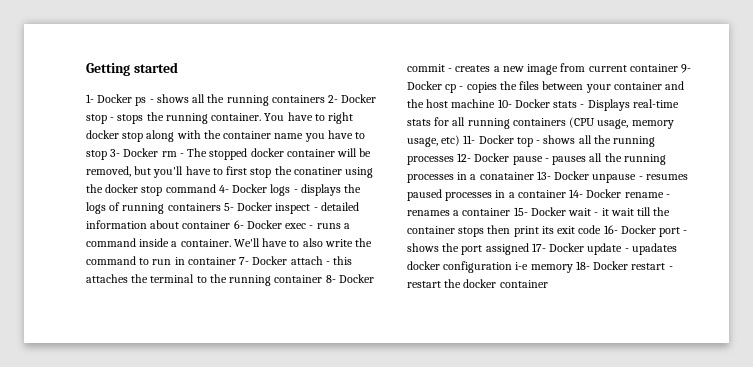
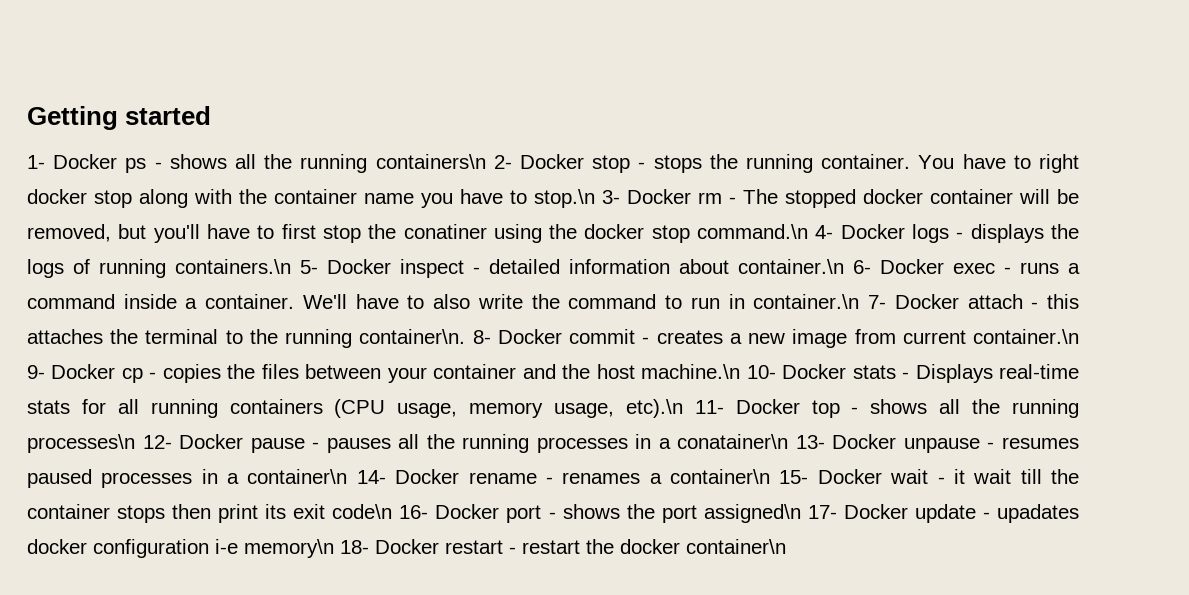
[271,95,325,103] containers -> [375,154,486,169] containers\n
[86,150,107,160] stop -> [534,189,595,208] stop.\n
[165,184,216,193] command -> [697,224,809,239] command.\n
[167,203,221,211] containers -> [175,259,291,274] containers.\n
[182,221,231,229] container -> [738,259,844,274] container.\n
[187,257,236,265] container -> [753,294,860,309] container.\n
[274,275,323,283] container -> [359,329,466,344] container\n.
[629,64,678,72] container -> [973,329,1080,344] container.\n
[451,99,496,108] machine -> [641,364,741,379] machine.\n
[441,135,461,146] etc) -> [625,399,683,418] etc).\n
[407,156,454,165] processes -> [27,434,135,453] processes\n
[479,172,534,180] conatainer -> [677,434,789,449] conatainer\n
[517,190,566,198] container -> [247,469,348,484] container\n
[462,208,511,216] container -> [670,469,771,484] container\n
[578,225,602,234] code -> [332,504,393,519] code\n
[485,243,529,255] assigned -> [703,504,801,523] assigned\n
[530,264,573,273] memory -> [244,539,334,558] memory\n
[499,280,548,288] container -> [686,539,786,554] container\n

